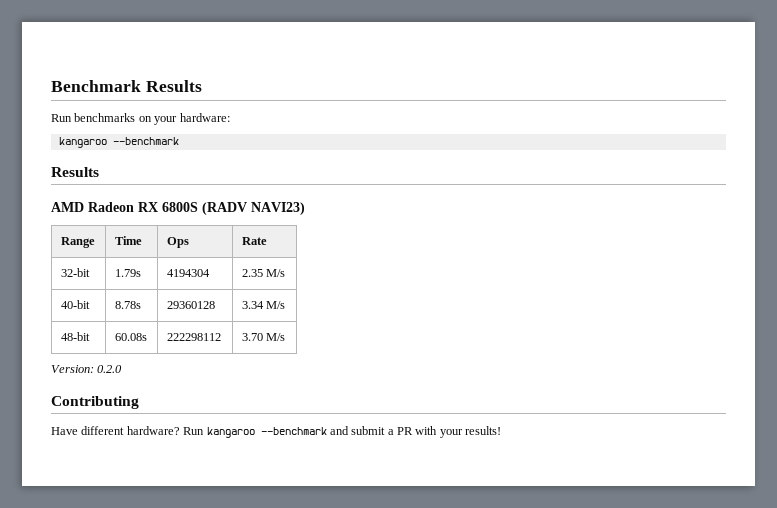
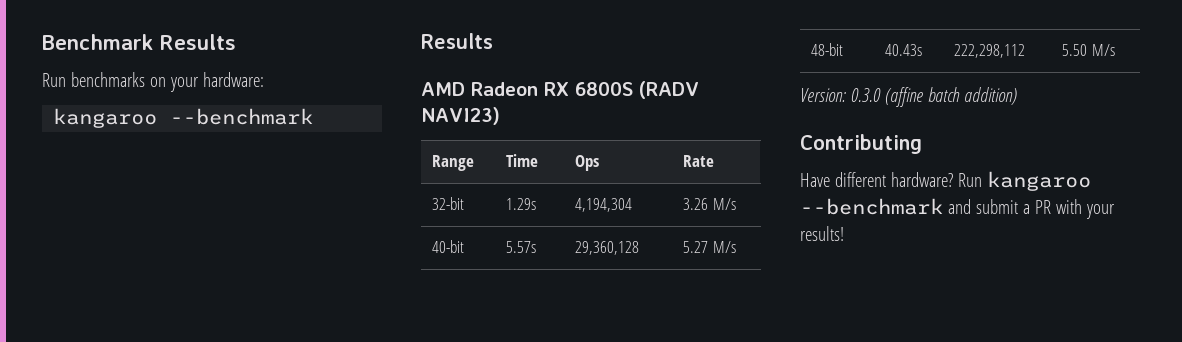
[114,269,141,277] [166,269,210,277] [241,269,263,277] 1.79s | 4194304 | 2.35 -> [506,198,537,210] [575,198,633,212] [683,198,709,210] 1.29s | 4,194,304 | 3.26
[114,301,141,309] [166,301,215,309] [241,301,264,309] 8.78s | 29360128 | 3.34 -> [506,241,537,253] [575,241,640,255] [683,241,709,253] 5.57s | 29,360,128 | 5.27
[114,333,147,341] [166,333,221,341] [241,333,263,341] 60.08s | 222298112 | 3.70 -> [885,44,923,56] [954,44,1026,58] [1062,44,1088,56] 40.43s | 222,298,112 | 5.50
[97,365,123,373] 0.2.0 -> [850,87,1017,107] 0.3.0 (affine batch addition)

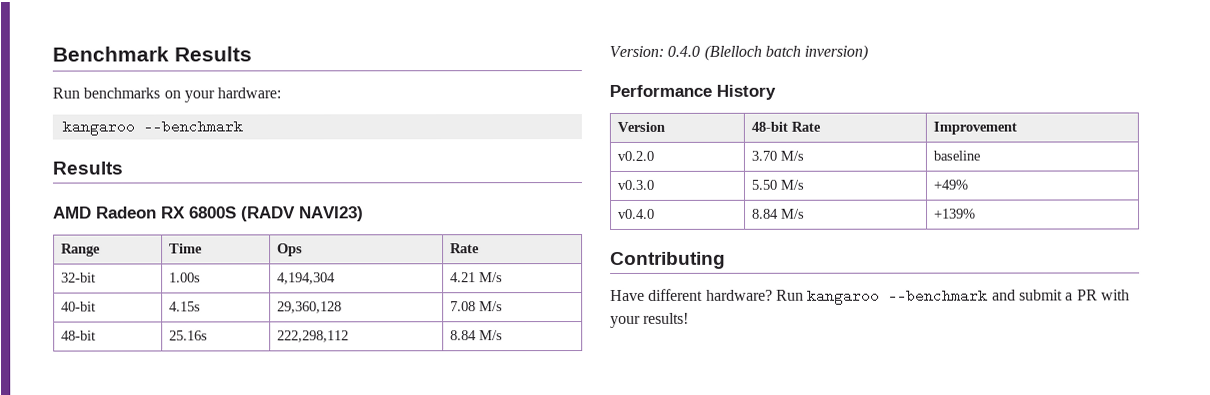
[506,198,537,210] 1.29s -> [168,272,201,283] 1.00s
[683,198,709,210] 3.26 -> [449,272,476,283] 4.21
[506,241,537,253] 5.57s -> [168,301,201,312] 4.15s
[683,241,709,253] 5.27 -> [449,301,476,312] 7.08
[885,44,923,56] 40.43s -> [168,330,208,341] 25.16s
[1062,44,1088,56] 5.50 -> [449,330,477,341] 8.84
[850,87,1017,107] 0.3.0 (affine batch addition) -> [667,44,869,61] [609,84,776,100] [616,121,665,132] [750,121,821,132] [932,121,1017,135] [616,150,654,161] [750,150,804,161] [932,150,980,161] [616,179,654,190] [750,179,804,190] [932,179,968,190] [617,208,655,219] [751,208,805,219] [933,208,976,219] 0.4.0 (Blelloch batch inversion) // Performance History // Version | 48-bit Rate | Improvement // v0.2.0 | 3.70 M/s | baseline // v0.3.0 | 5.50 M/s | +49% // v0.4.0 | 8.84 M/s | +139%

